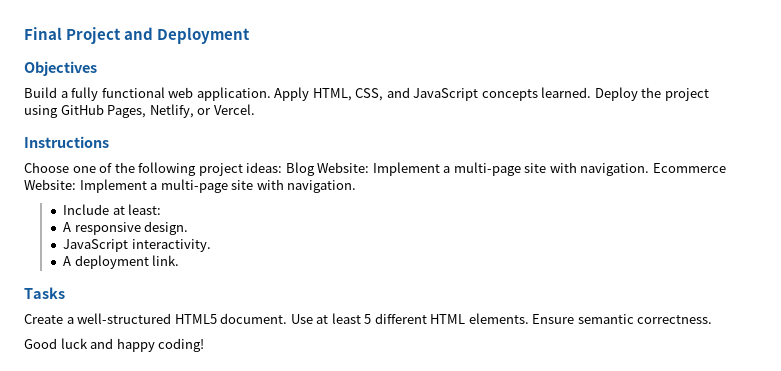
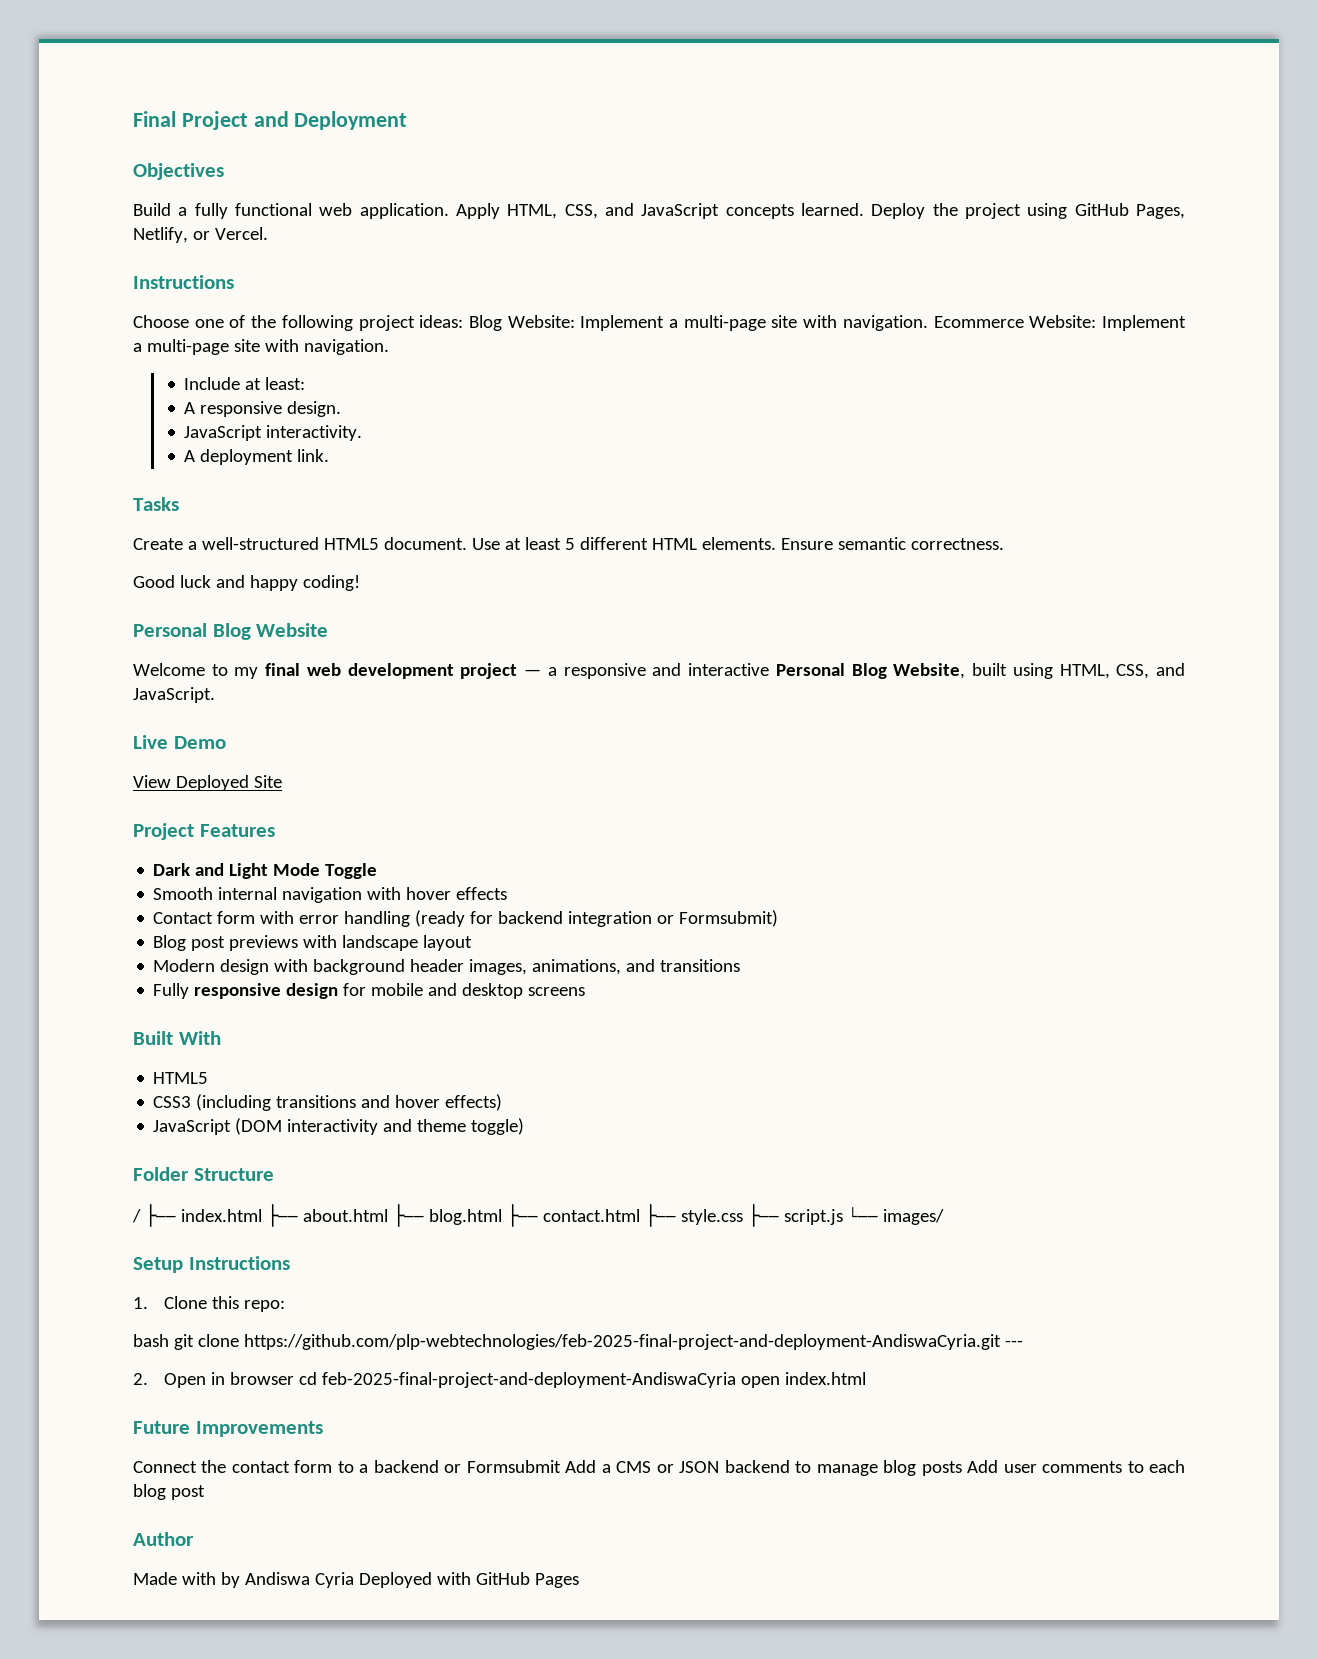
(205, 345) none -> [133,623,329,640] [133,663,1185,679] [133,687,215,703] [133,735,226,749] [133,775,282,791] [133,823,275,840] [153,863,378,879] [153,887,508,903] [153,910,779,927] [153,935,473,951] [153,959,741,975] [153,983,586,999] [133,1031,221,1045] [153,1072,209,1084] [153,1094,503,1111] [153,1118,525,1135] [133,1167,274,1181] [132,1204,944,1227] [133,1256,290,1273] [133,1296,285,1312] [133,1334,1023,1350] [133,1372,866,1388] [133,1421,323,1437] [133,1460,1186,1476] [133,1484,205,1500] [133,1532,194,1546] [133,1572,579,1588] // Personal Blog Website // Welcome to my final web development project — a responsive and interactive Personal Blog Website, built using HTML, CSS, and JavaScript. // Live Demo // View Deployed Site // Project Features // Dark and Light Mode Toggle // Smooth internal navigation with hover effects // Contact form with error handling (ready for backend integration or Formsubmit) // Blog post previews with landscape layout // Modern design with background header images, animations, and transitions // Fully responsive design for mobile and desktop screens // Built With // HTML5 // CSS3 (including transitions and hover effects) // JavaScript (DOM interactivity and theme toggle) // Folder Structure // / ├── index.html ├── about.html ├── blog.html ├── contact.html ├── style.css ├── script.js └── images/ // Setup Instructions // 1. Clone this repo: // bash git clone https://github.com/plp-webtechnologies/feb-2025-final-project-and-deployment-AndiswaCyria.git --- // 2. Open in browser cd feb-2025-final-project-and-deployment-AndiswaCyria open index.html // Future Improvements // Connect the contact form to a backend or Formsubmit Add a CMS or JSON backend to manage blog posts Add user comments to each blog post // Author // Made with by Andiswa Cyria Deployed with GitHub Pages

